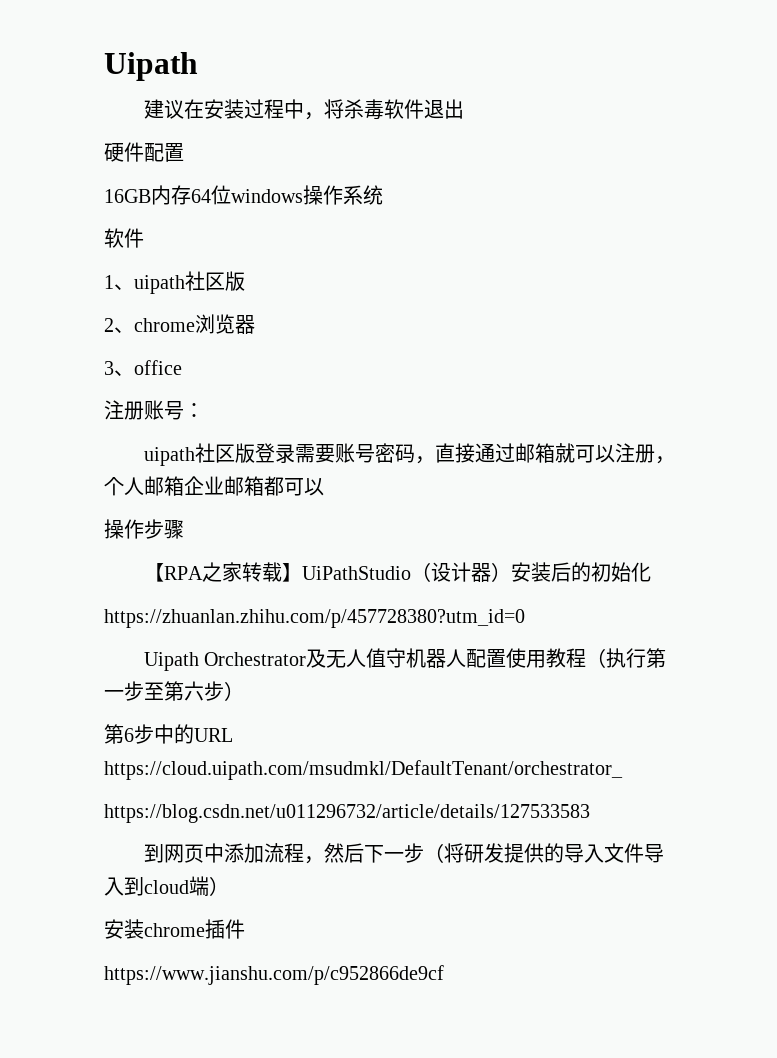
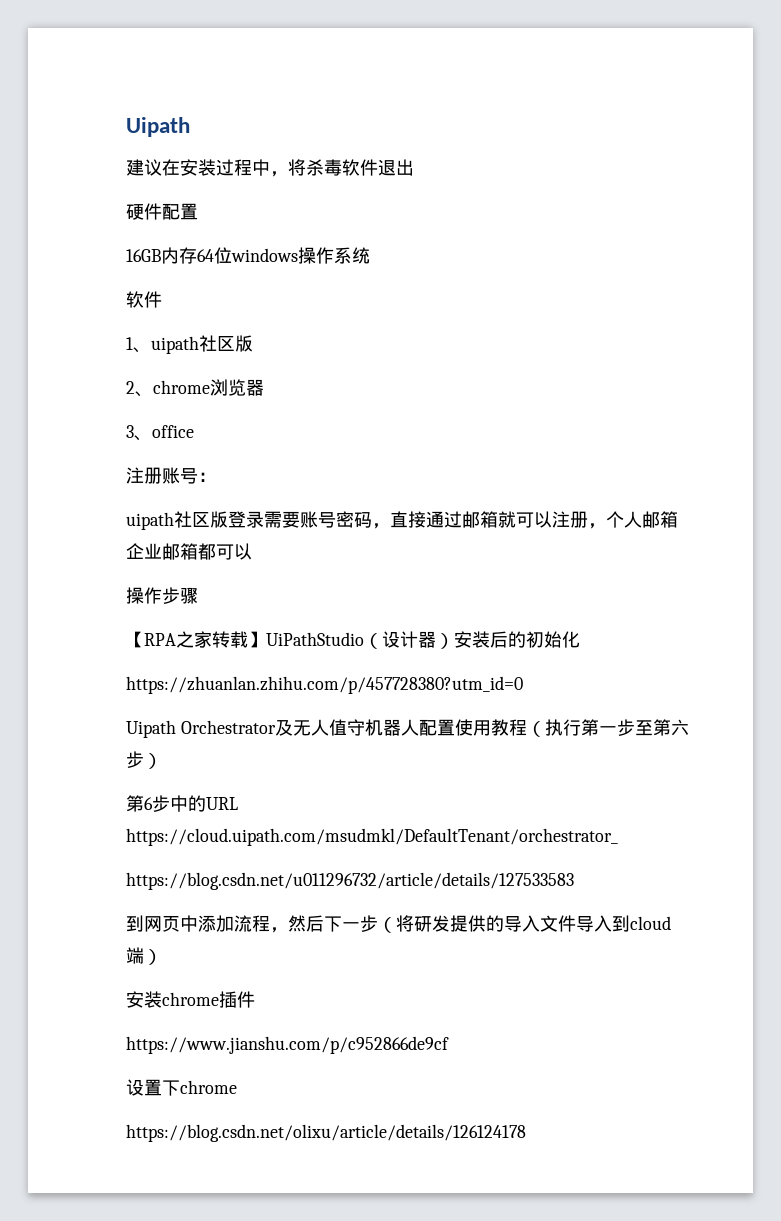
(444, 975) none -> [126,1079,237,1096] [126,1124,526,1142] // 设置下chrome // https://blog.csdn.net/olixu/article/details/126124178

